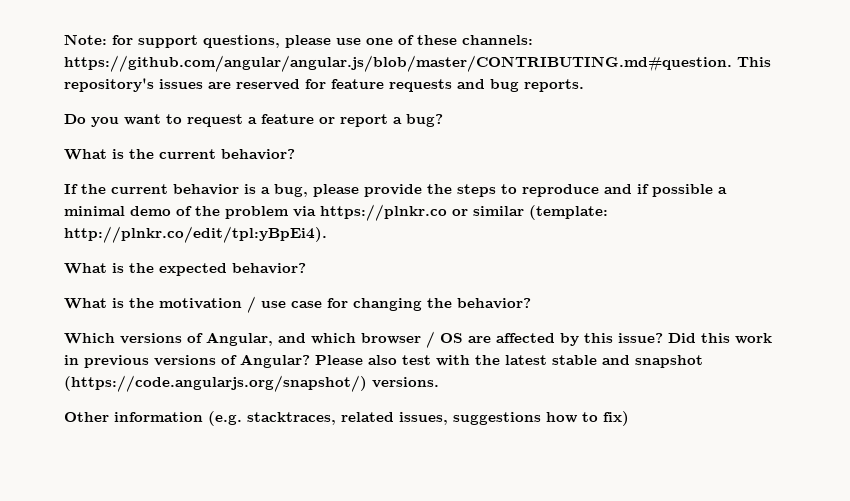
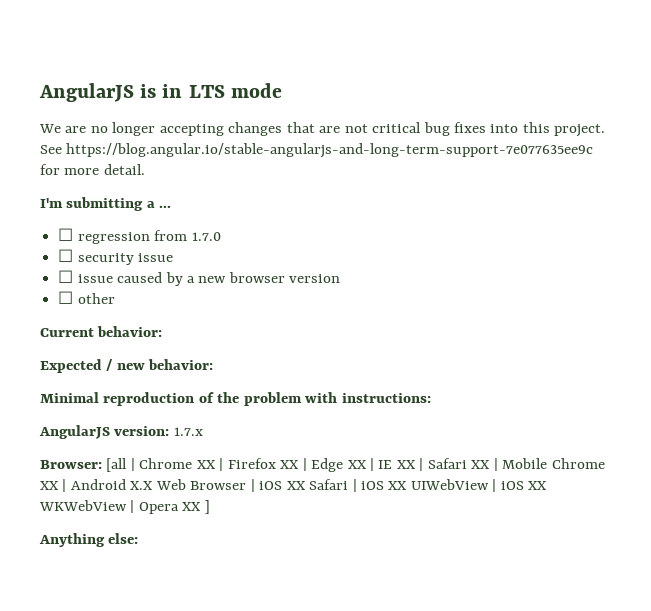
[64,34,533,48] [64,55,771,72] [64,78,584,92] [64,114,443,127] [64,149,295,160] [64,184,727,197] [64,204,608,221] [64,226,327,243] [64,263,306,276] [64,296,531,313] [64,331,772,348] [64,354,703,368] [64,375,439,392] [64,411,629,426] Note: for support questions, please use one of these channels: https://github.com/angular/angular.js/blob/master/CONTRIBUTING.md#question. This repository's issues are reserved for feature requests and bug reports. // Do you want to request a feature or report a bug? // What is the current behavior? // If the current behavior is a bug, please provide the steps to reproduce and if possible a minimal demo of the problem via https://plnkr.co or similar (template: http://plnkr.co/edit/tpl:yBpEi4). // What is the expected behavior? // What is the motivation / use case for changing the behavior? // Which versions of Angular, and which browser / OS are affected by this issue? Did this work in previous versions of Angular? Please also test with the latest stable and snapshot (https://code.angularjs.org/snapshot/) versions. // Other information (e.g. stacktraces, related issues, suggestions how to fix) -> [39,83,282,102] [39,122,606,137] [40,143,594,158] [40,164,145,175] [40,197,172,211] [58,228,221,244] [58,249,174,265] [58,270,341,286] [58,291,115,304] [40,326,163,337] [40,359,214,373] [40,392,431,406] [39,425,203,439] [40,458,605,472] [40,479,548,492] [39,500,210,514] [39,533,139,547] AngularJS is in LTS mode // We are no longer accepting changes that are not critical bug fixes into this project. See https://blog.angular.io/stable-angularjs-and-long-term-support-7e077635ee9c for more detail. // I'm submitting a ... // ☐ regression from 1.7.0 // ☐ security issue // ☐ issue caused by a new browser version // ☐ other // Current behavior: // Expected / new behavior: // Minimal reproduction of the problem with instructions: // AngularJS version: 1.7.x // Browser: [all | Chrome XX | Firefox XX | Edge XX | IE XX | Safari XX | Mobile Chrome XX | Android X.X Web Browser | iOS XX Safari | iOS XX UIWebView | iOS XX WKWebView | Opera XX ] // Anything else:

